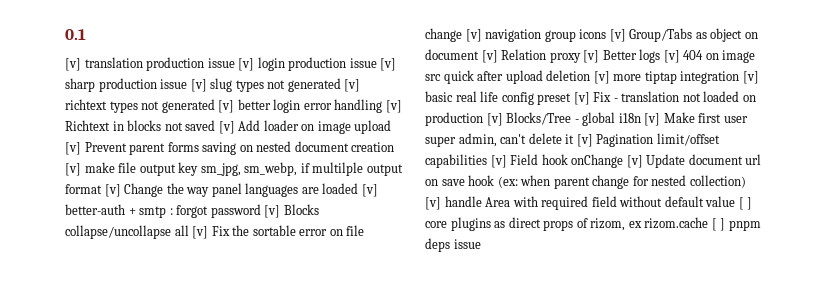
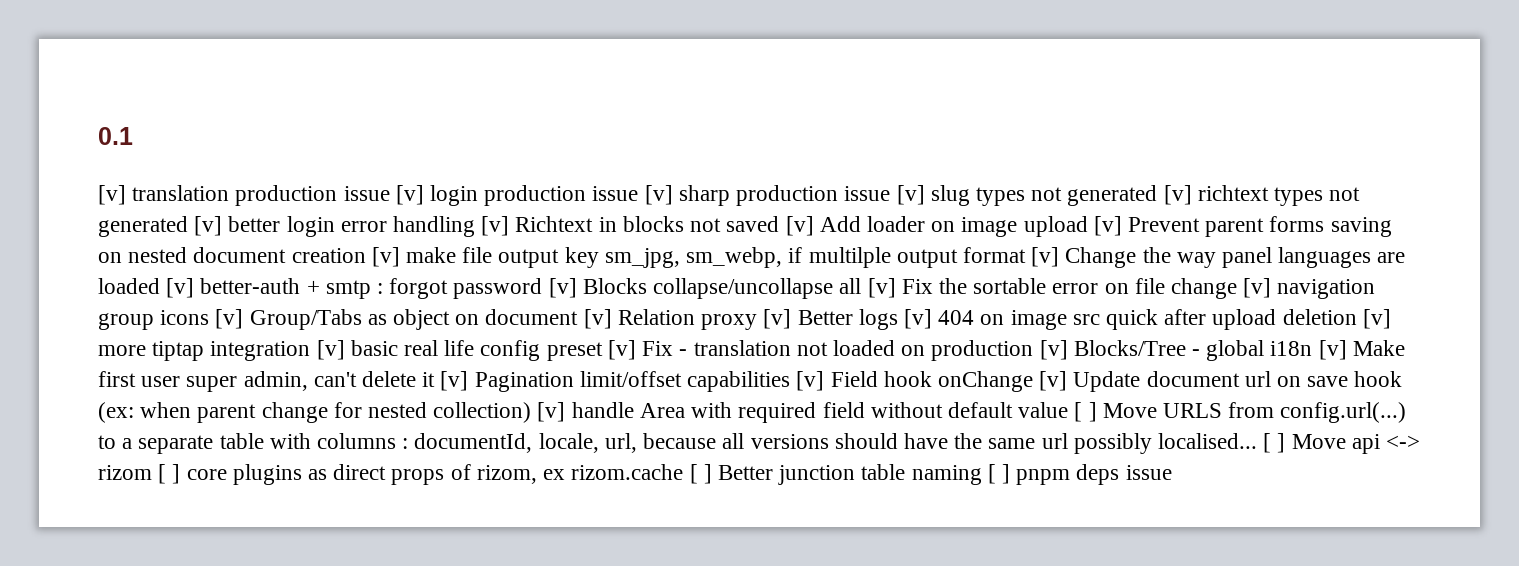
(753, 203) none -> [1102,402,1407,423] [98,433,1421,454] [98,464,181,484] Move URLS from config.url(...) to a separate table with columns : documentId, locale, url, because all versions should have the same url possibly localised... [ ] Move api <-> rizom [ ]
(726, 224) none -> [717,464,1010,485] Better junction table naming [ ]

